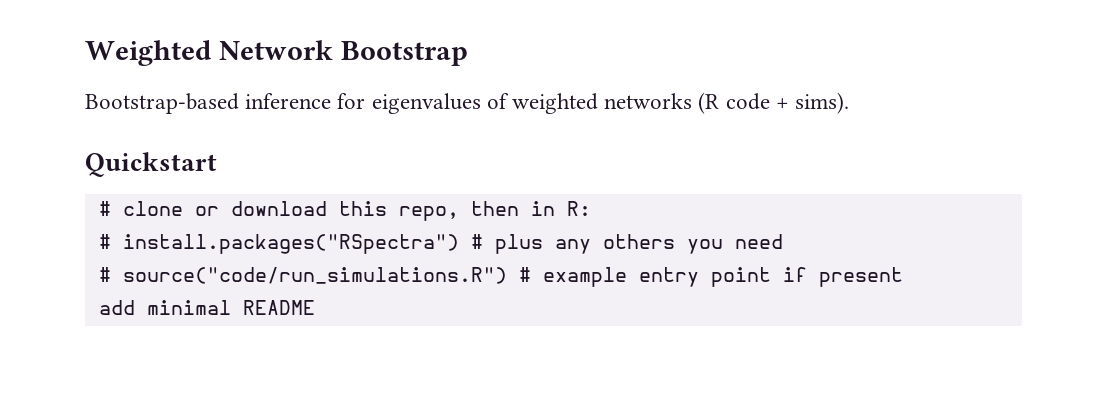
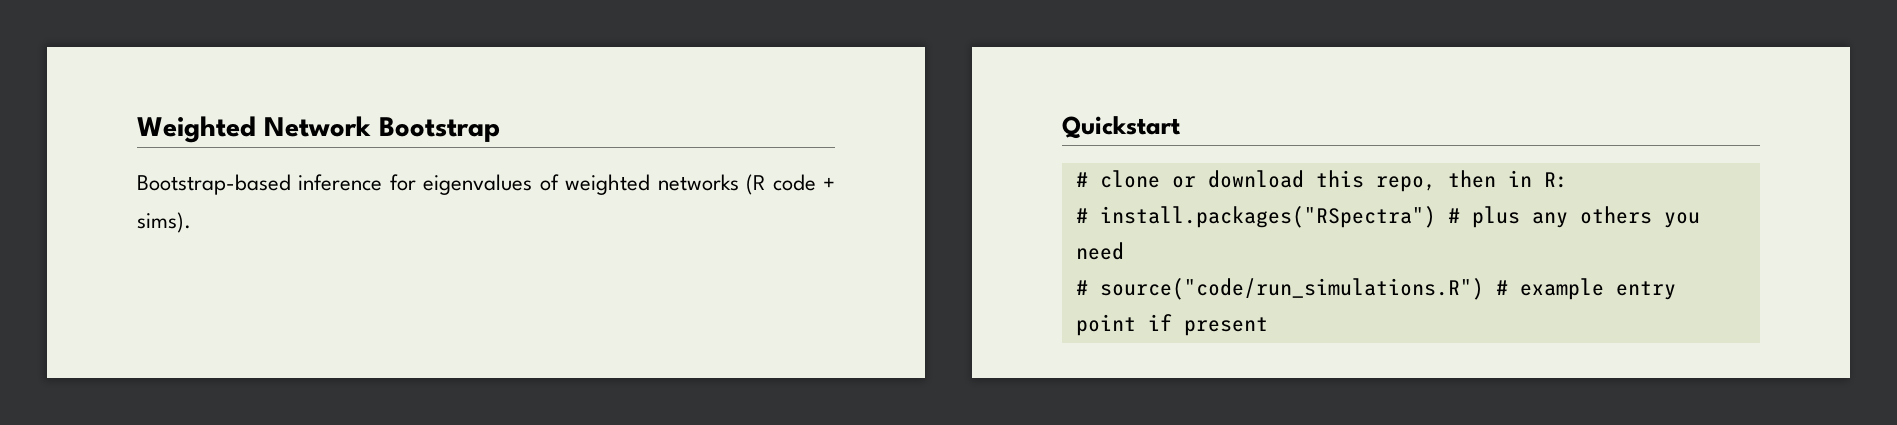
[98,300,315,315] // add minimal README -> (1268, 326) none

